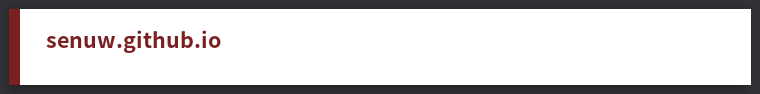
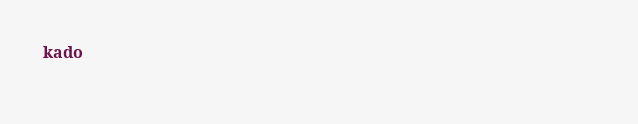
[46,30,221,53] senuw.github.io -> [43,46,83,58] kado

